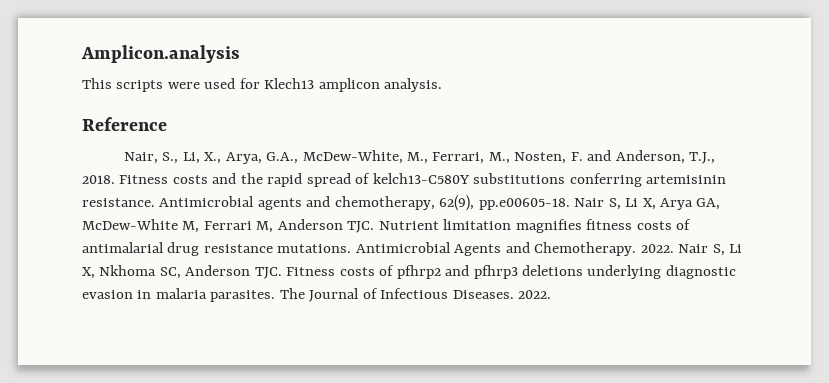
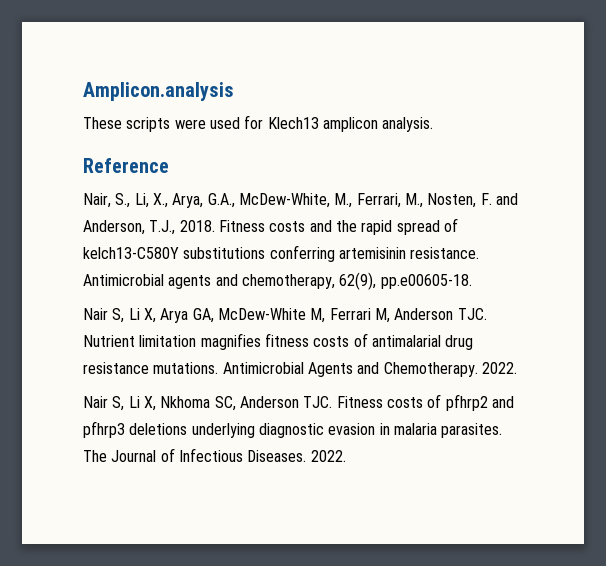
[82,78,112,89] This -> [83,117,122,129] These
(570, 204) none -> (472, 281) //
(674, 248) none -> (517, 368) //

